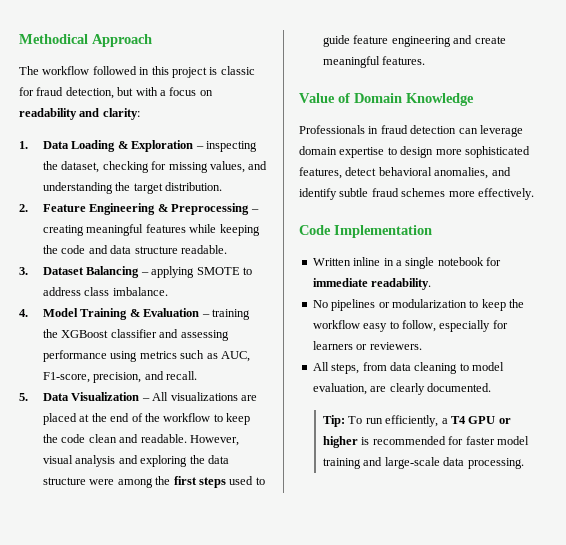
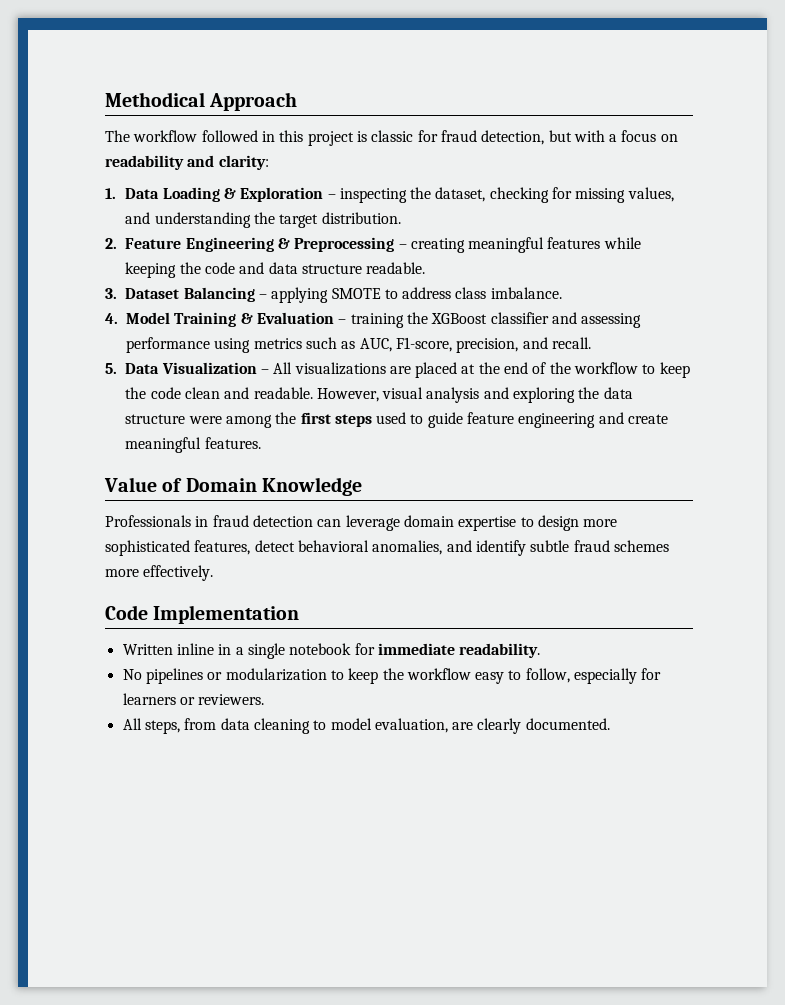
[323,415,511,427] [323,436,529,448] [323,457,524,469] // Tip: To run efficiently, a T4 GPU or higher is recommended for faster model training and large-scale data processing. -> (610, 724) none

